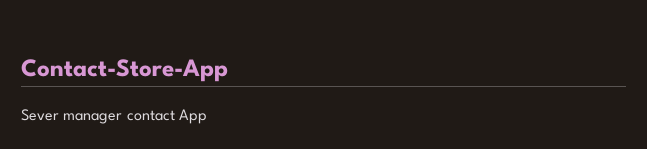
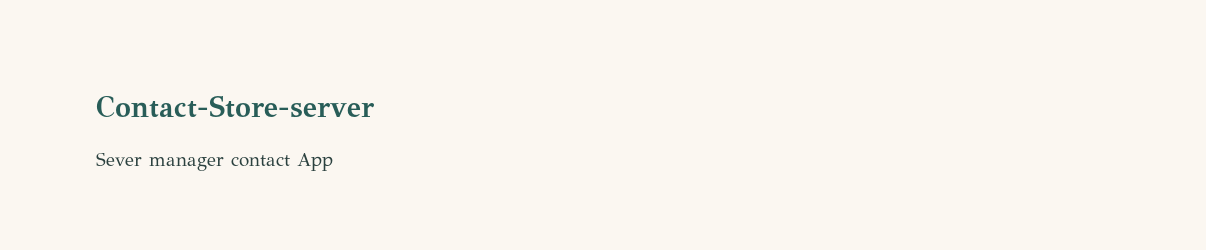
[21,59,228,82] Contact-Store-App -> [96,95,375,118] Contact-Store-server

